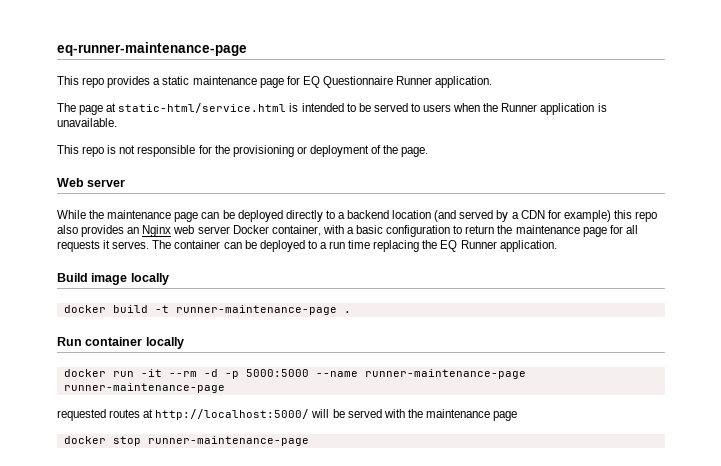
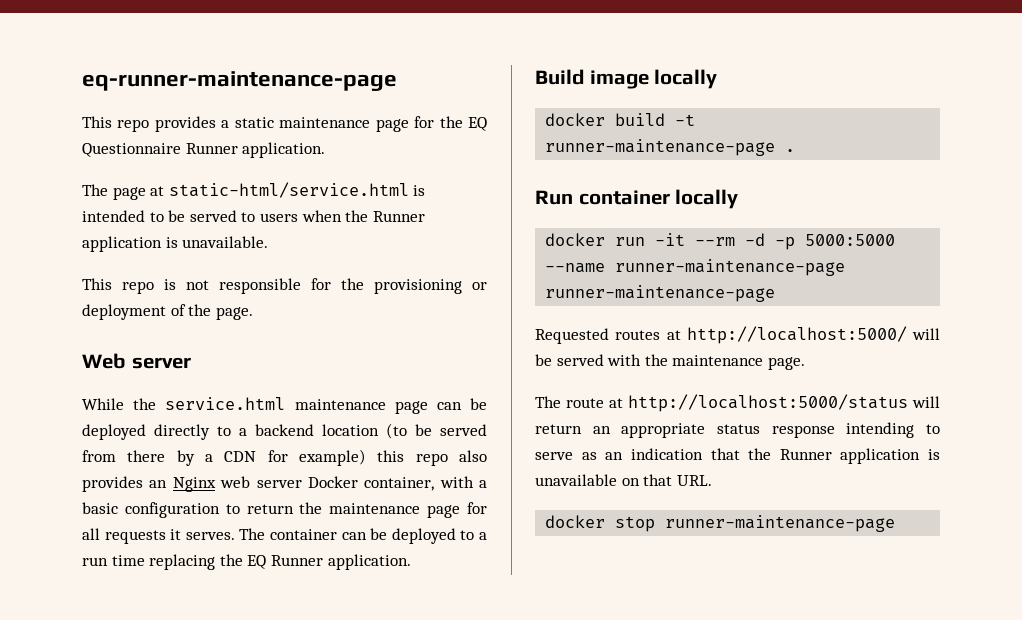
(300, 80) none -> [439,116,463,128] the
(105, 214) none -> [165,397,286,410] service.html
[434,210,494,222] (and served -> [386,423,487,439] [82,450,166,462] (to be served from there
[57,409,106,421] requested -> [535,328,609,344] Requested
[493,411,518,421] page -> [767,357,805,370] [535,394,940,412] [535,422,940,438] [535,448,940,464] [535,474,712,486] page. // The route at http://localhost:5000/status will return an appropriate status response intending to serve as an indication that the Runner application is unavailable on that URL.

